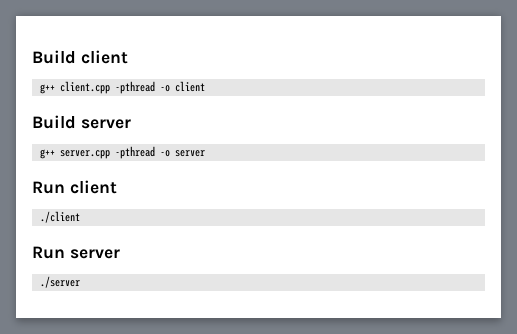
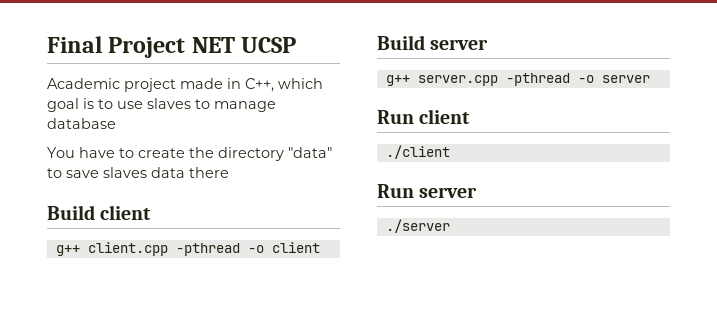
(32, 57) none -> [47,36,297,58] [47,78,323,92] [47,98,276,112] [47,118,116,129] [47,147,332,161] [47,167,229,178] Final Project NET UCSP // Academic project made in C++, which goal is to use slaves to manage database // You have to create the directory "data" to save slaves data there //

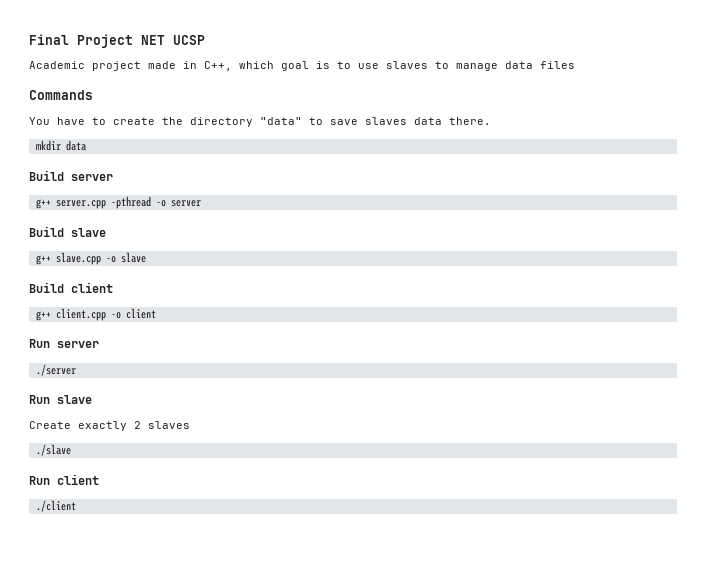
[47,118,116,129] database -> [505,61,575,69] [29,90,93,100] data files // Commands
[189,167,229,178] [47,205,152,220] [55,242,320,256] there // Build client // g++ client.cpp -pthread -o client -> [449,117,491,125] [35,140,86,151] there. // mkdir data
[377,109,471,124] [385,145,450,159] [377,184,478,198] [385,219,450,233] Run client // ./client // Run server // ./server -> [29,226,106,237] [35,252,146,265] [29,282,113,293] [35,308,156,321] [29,339,99,348] [35,364,76,376] [29,395,92,404] [29,421,190,431] [35,444,71,456] [29,474,99,485] [35,500,76,512] Build slave // g++ slave.cpp -o slave // Build client // g++ client.cpp -o client // Run server // ./server // Run slave // Create exactly 2 slaves // ./slave // Run client // ./client

